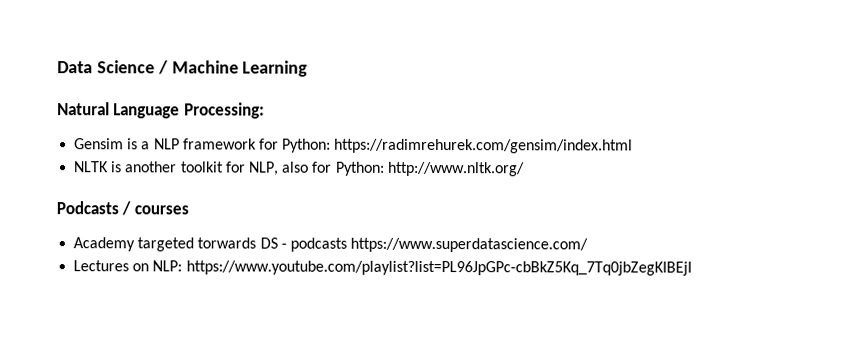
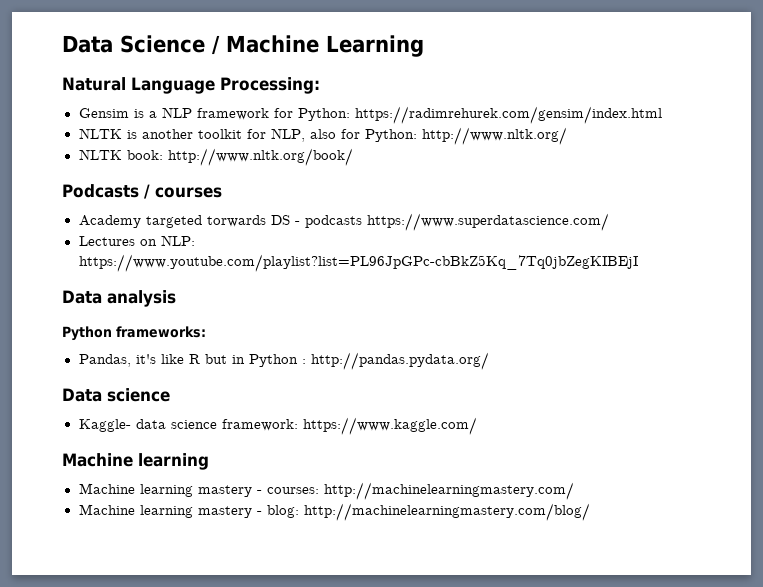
(525, 169) none -> [78,148,353,166] // NLTK book: http://www.nltk.org/book/
(692, 268) none -> [62,290,176,307] [62,326,206,341] [78,352,489,370] [62,388,170,402] [78,417,477,435] [62,453,209,470] [78,482,574,500] [78,503,590,521] // Data analysis // Python frameworks: // Pandas, it's like R but in Python : http://pandas.pydata.org/ // Data science // Kaggle- data science framework: https://www.kaggle.com/ // Machine learning // Machine learning mastery - courses: http://machinelearningmastery.com/ // Machine learning mastery - blog: http://machinelearningmastery.com/blog/

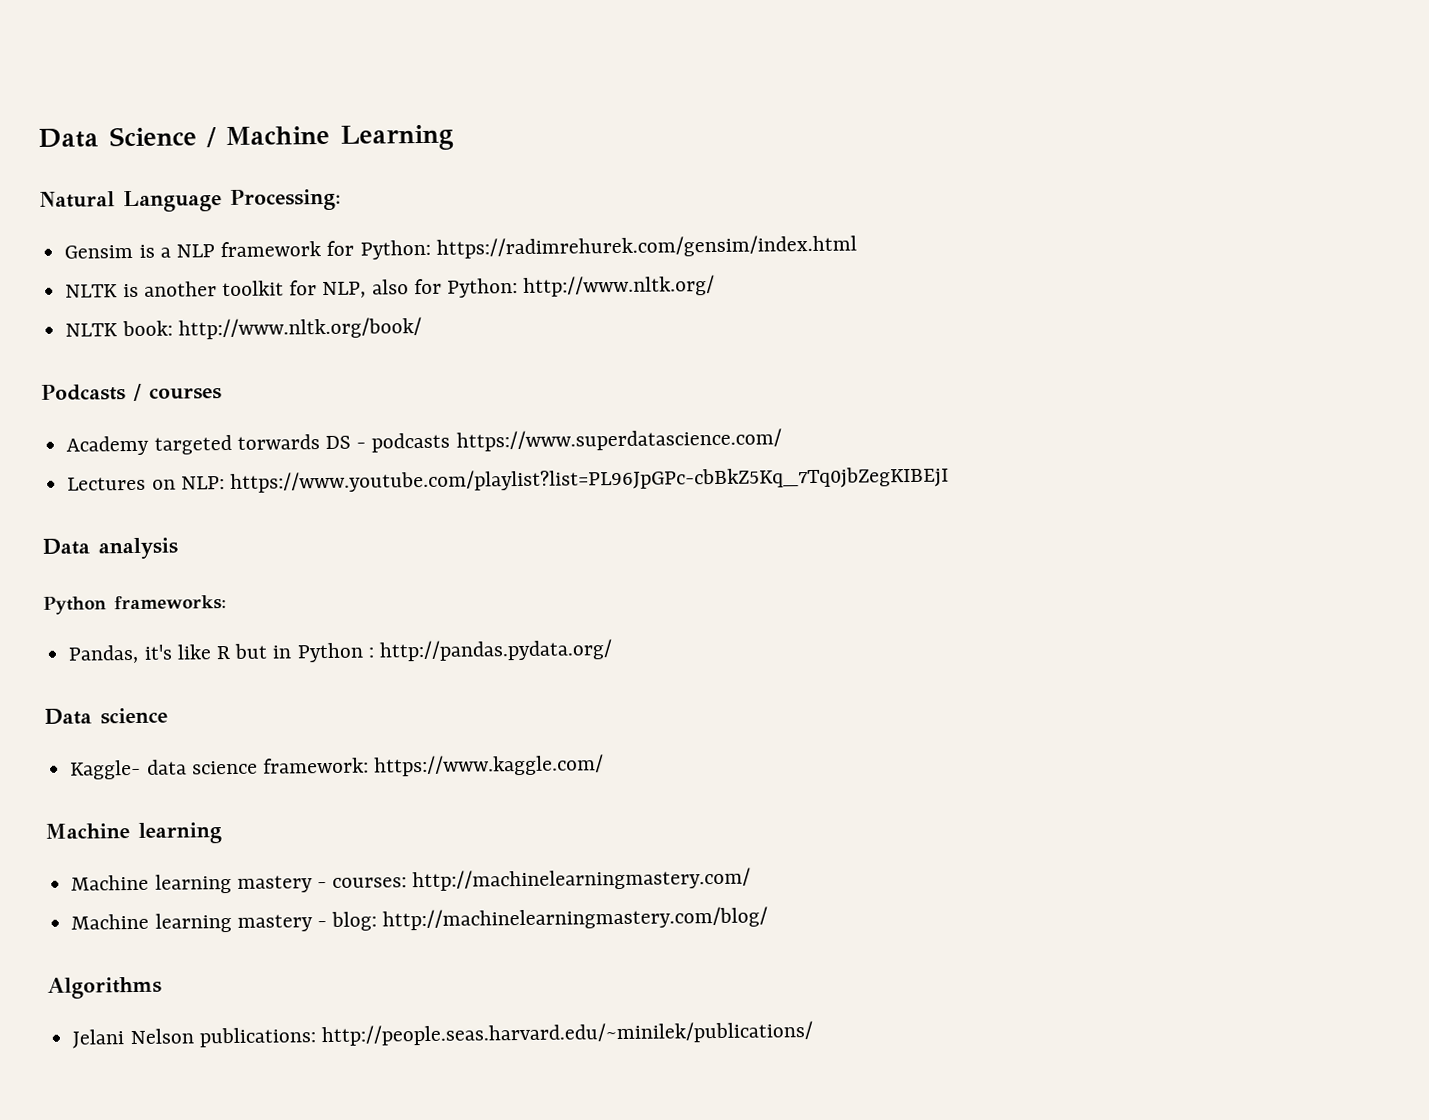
(590, 512) none -> [47,976,162,999] [72,1021,813,1049] // Algorithms // Jelani Nelson publications: http://people.seas.harvard.edu/~minilek/publications/

